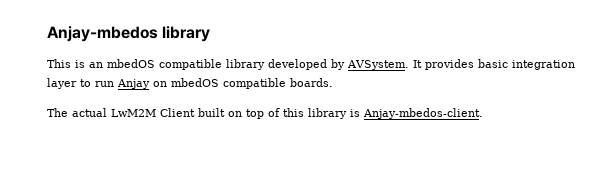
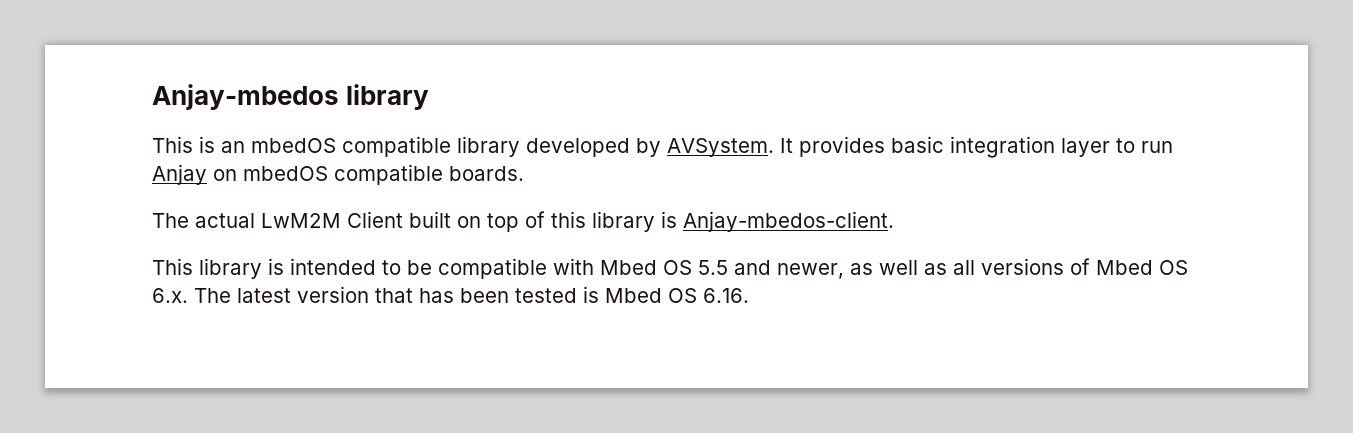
(483, 113) none -> [152,258,1188,279] [152,286,749,303] // This library is intended to be compatible with Mbed OS 5.5 and newer, as well as all versions of Mbed OS 6.x. The latest version that has been tested is Mbed OS 6.16.

